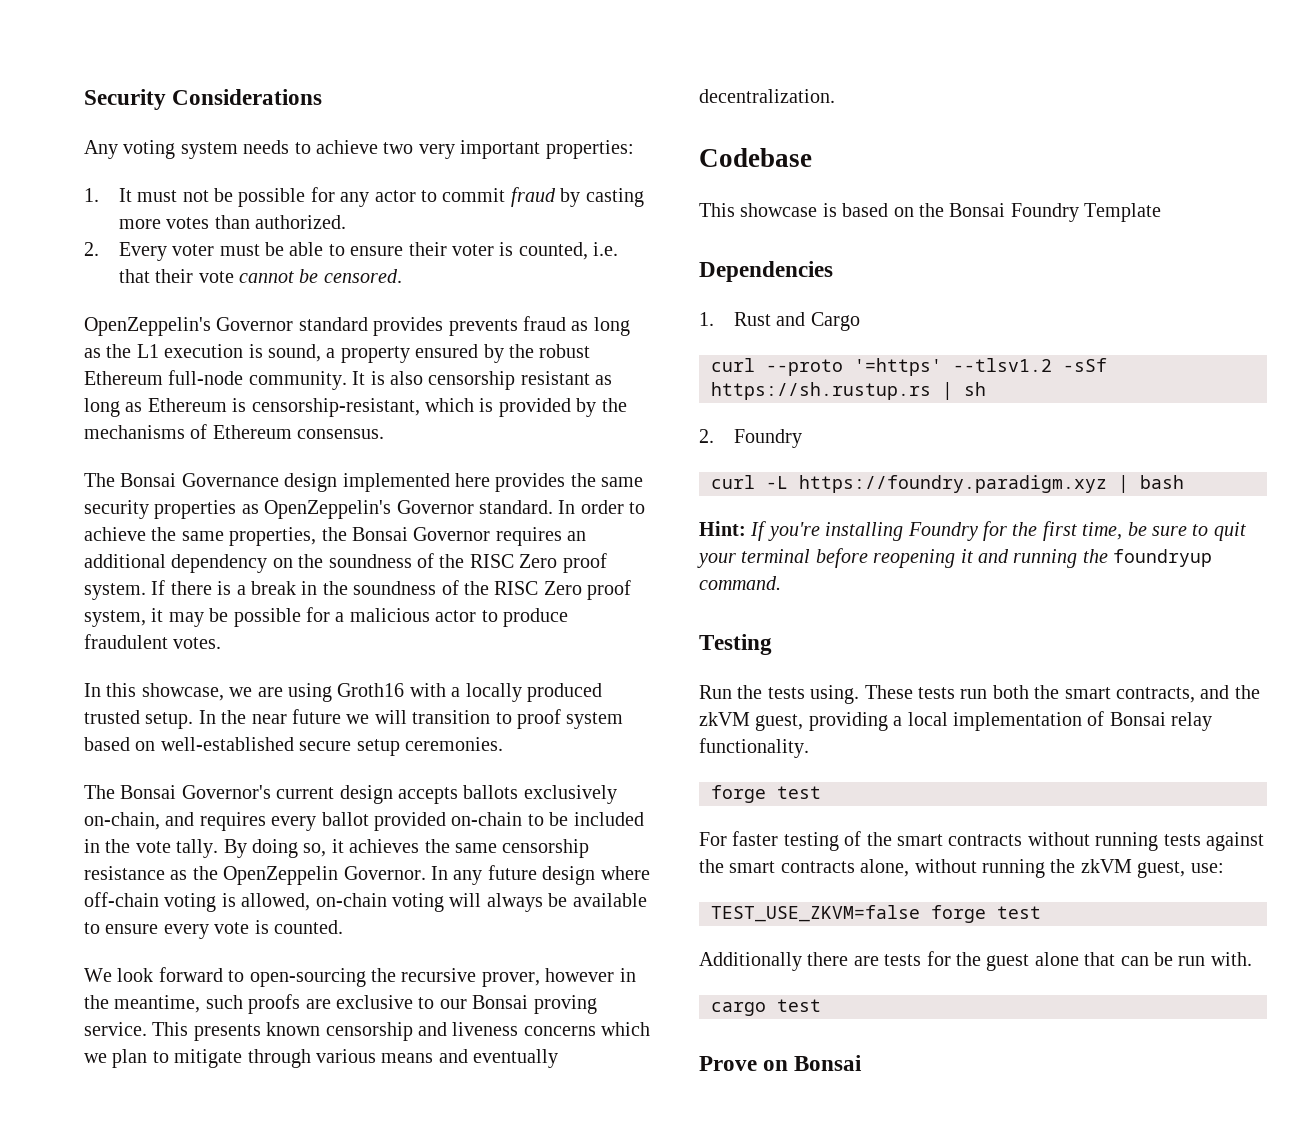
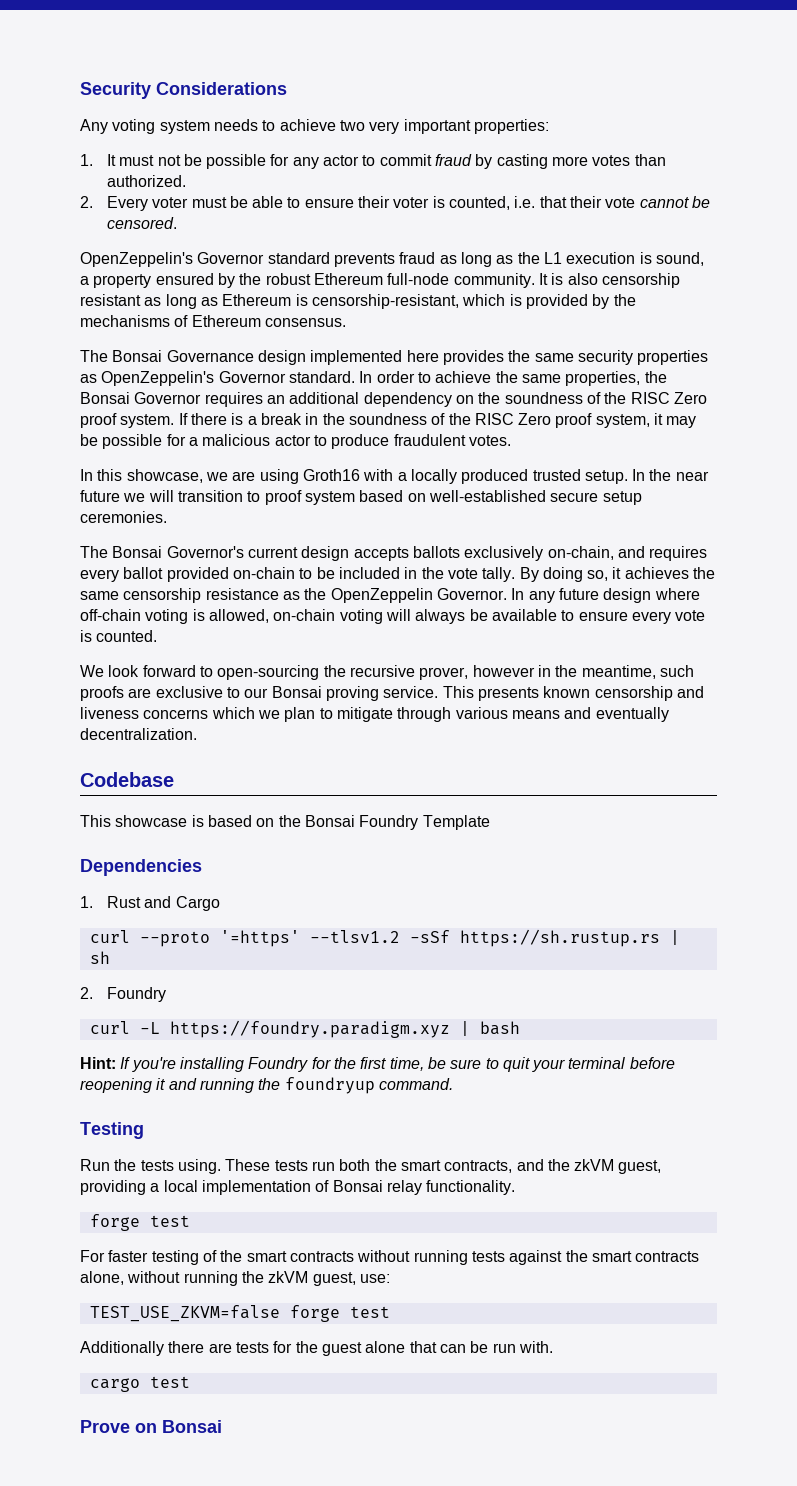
[373,317,444,336] provides -> (330, 258) none

